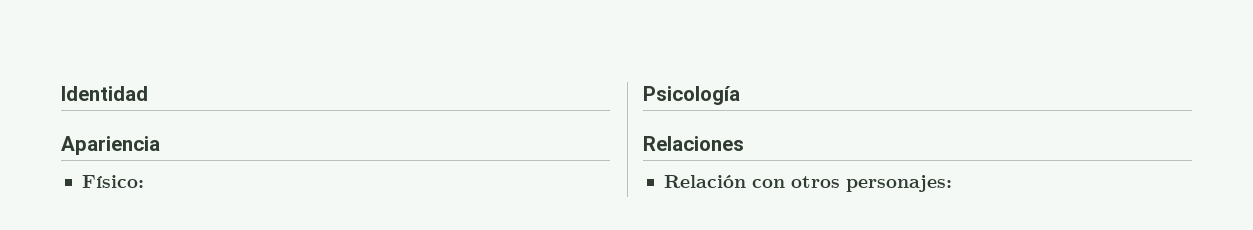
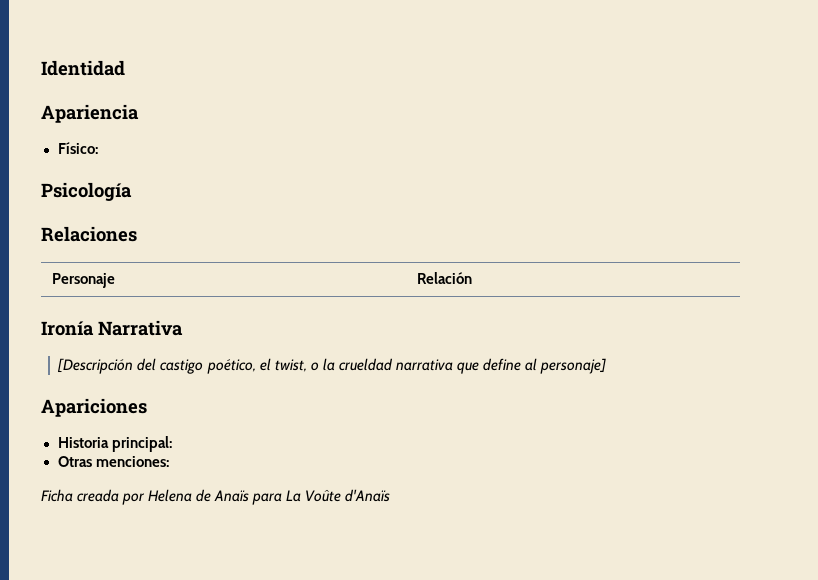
[663,175,952,192] // Relación con otros personajes: -> [52,273,116,288] [417,272,473,284] [41,320,183,336] [57,358,606,374] [41,398,147,417] [57,436,172,452] [57,456,169,467] [41,489,391,505] // Personaje | Relación // Ironía Narrativa // [Descripción del castigo poético, el twist, o la crueldad narrativa que define al personaje] // Apariciones // Historia principal: // Otras menciones: // Ficha creada por Helena de Anaïs para La Voûte d'Anaïs

